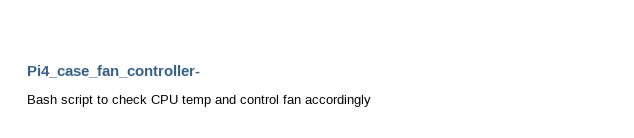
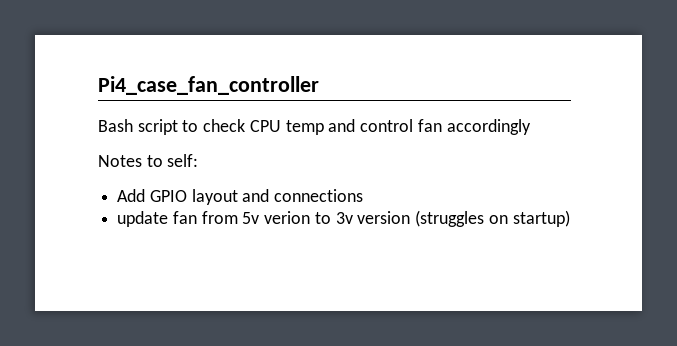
[27,65,200,78] Pi4_case_fan_controller- -> [98,76,319,95] Pi4_case_fan_controller
(371, 101) none -> [98,154,199,167] [117,189,364,205] [117,210,570,227] // Notes to self: // Add GPIO layout and connections // update fan from 5v verion to 3v version (struggles on startup)

